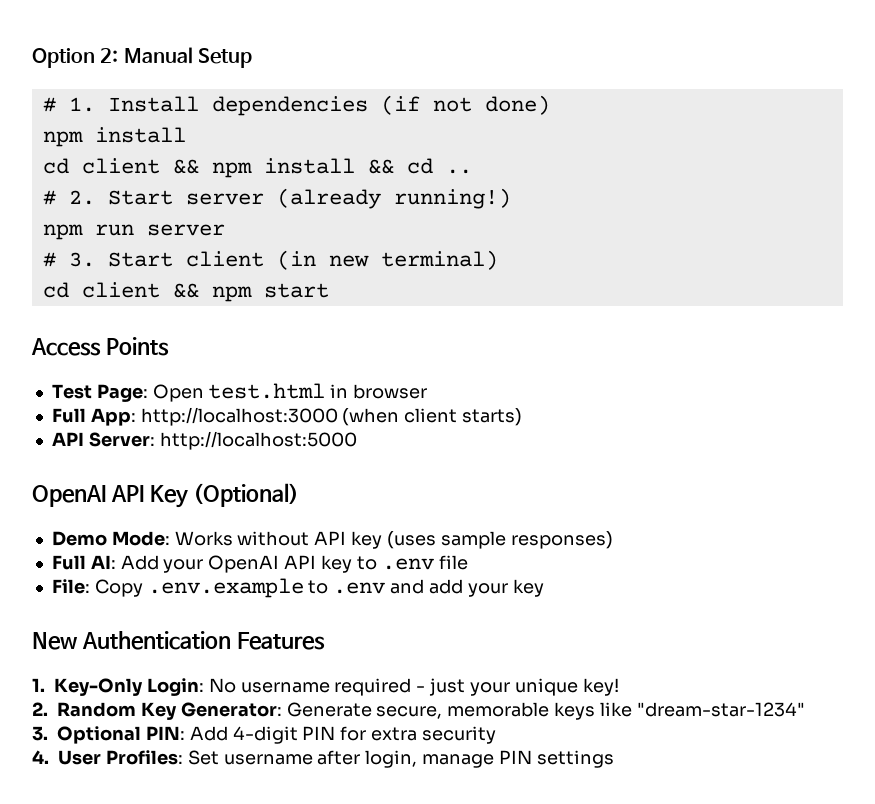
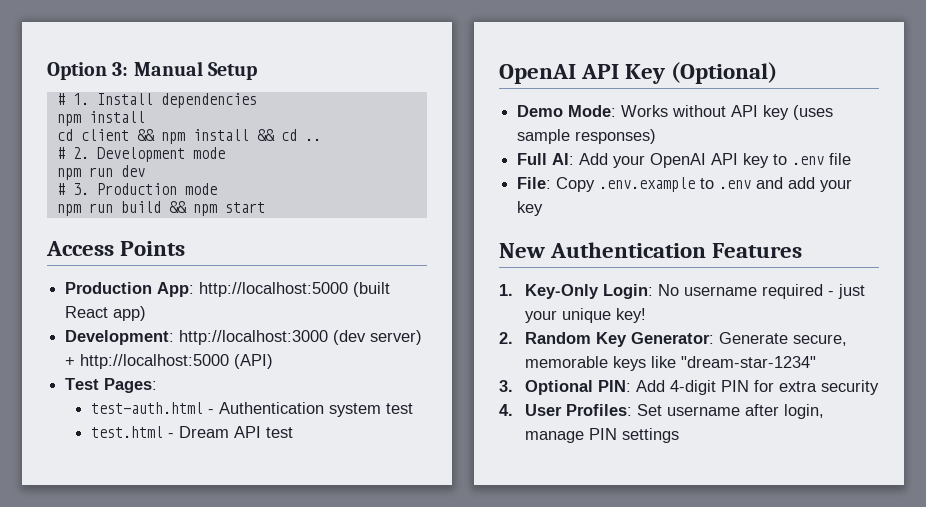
[100,48,119,63] 2: -> [112,62,129,76] 3:
[380,95,550,115] (if not done) -> (257, 100) none
[107,188,511,209] [42,224,225,240] Start server (already running!) // npm run server -> [96,147,225,162] [56,165,145,180] Development mode // npm run dev
[107,250,498,270] [42,282,160,298] Start client (in new terminal) // cd client -> [96,183,217,195] [56,201,161,216] Production mode // npm run build
[51,383,428,402] [51,407,523,426] [51,431,357,450] Test Page: Open test.html in browser // Full App: http://localhost:3000 (when client starts) // API Server: http://localhost:5000 -> [65,282,391,297] [65,306,147,321] [65,330,423,345] [65,354,274,369] [65,378,158,393] [90,402,413,417] [90,426,293,438] Production App: http://localhost:5000 (built React app) // Development: http://localhost:3000 (dev server) + http://localhost:5000 (API) // Test Pages: // test-auth.html - Authentication system test // test.html - Dream API test

